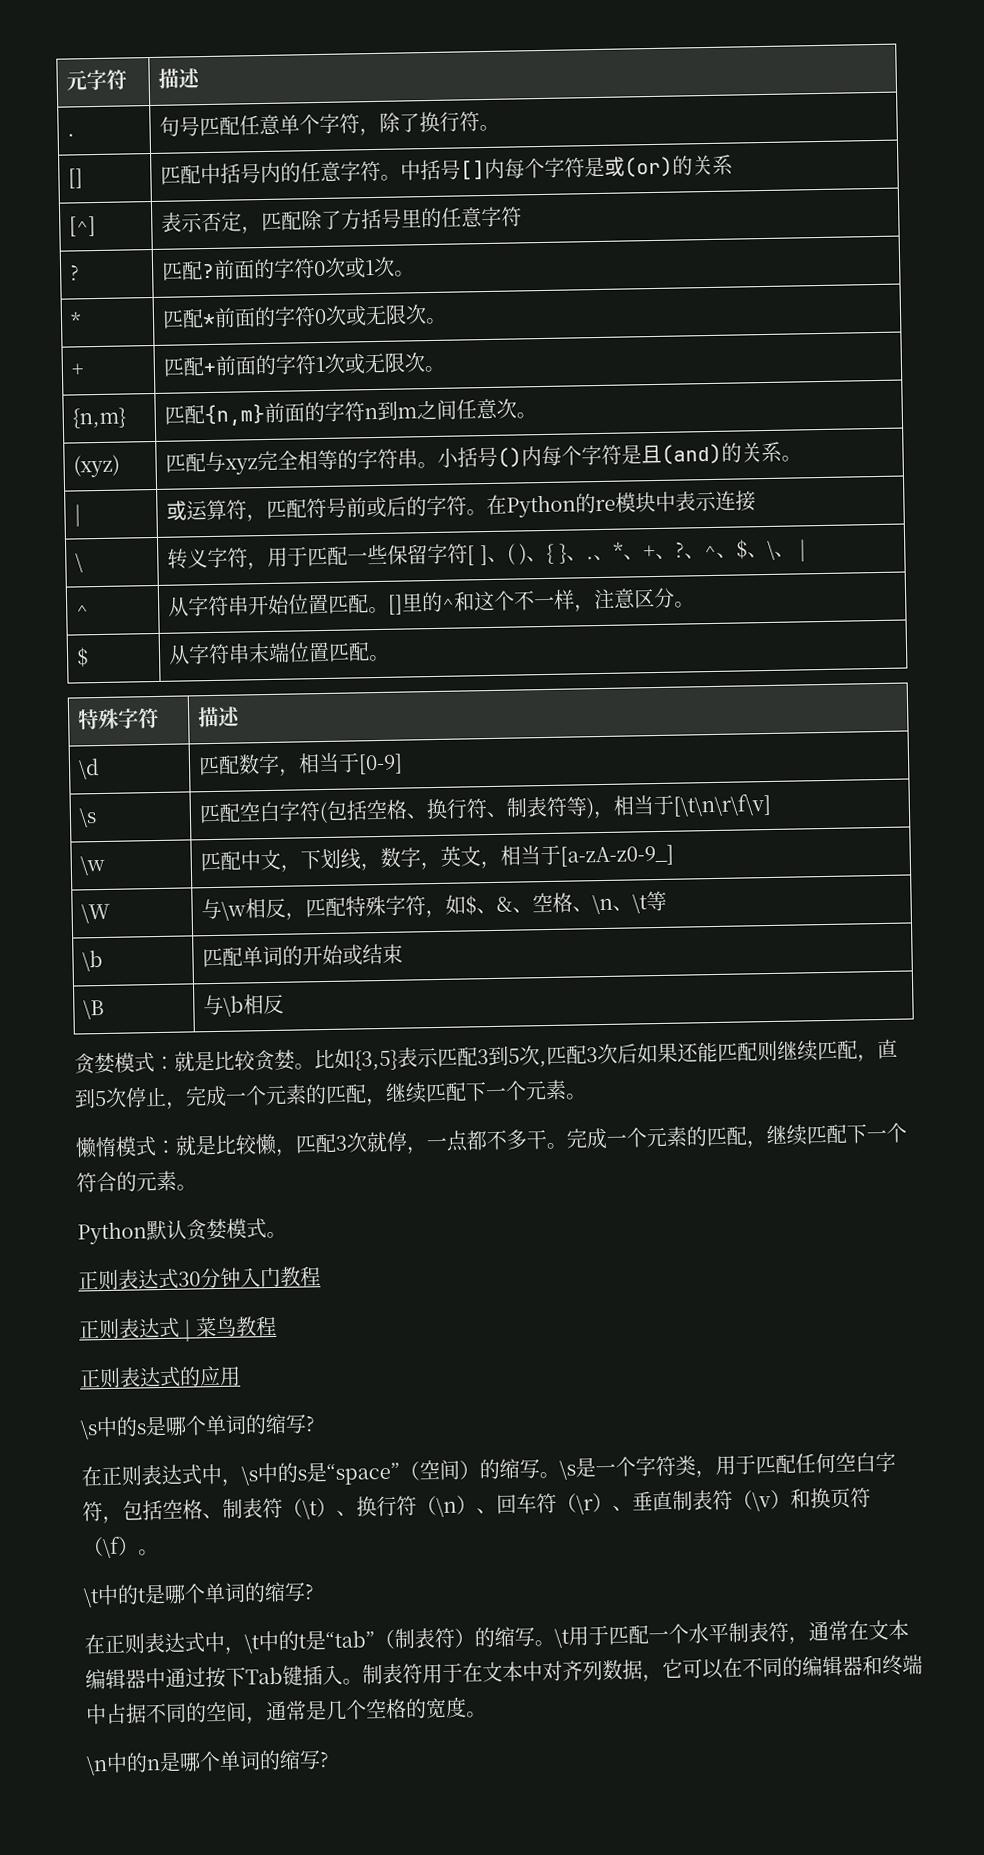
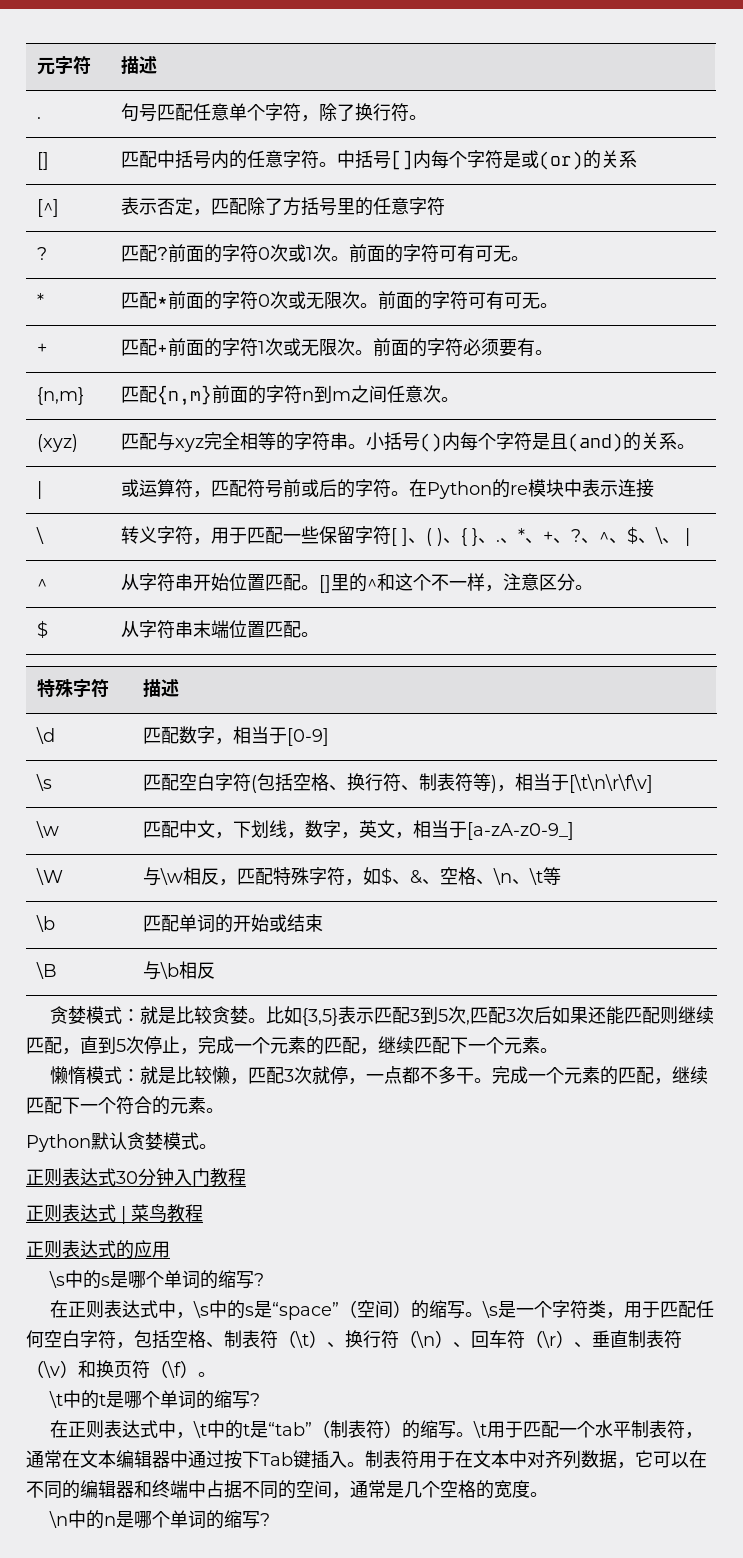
(416, 273) none -> [349,244,530,263] 前面的字符可有可无。
(448, 321) none -> [378,291,559,310] 前面的字符可有可无。
(447, 369) none -> [373,338,554,357] 前面的字符必须要有。

